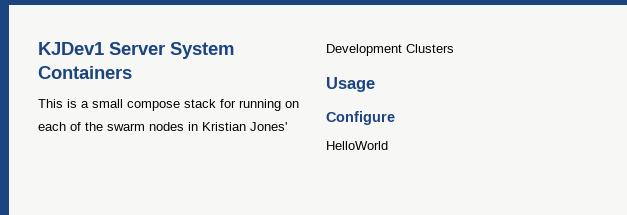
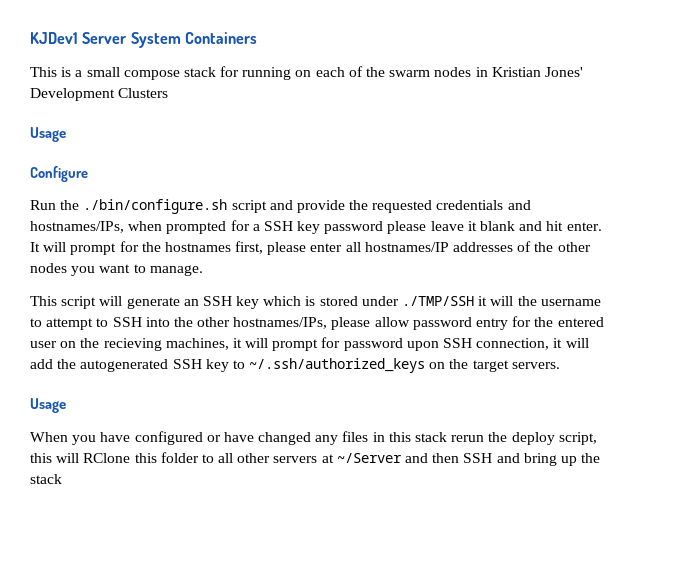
[326,141,388,150] HelloWorld -> [30,199,531,214] [30,220,602,234] [30,241,591,255] [30,263,203,276] [30,296,601,309] [30,316,604,330] [30,337,589,351] [30,358,560,373] [30,398,66,413] [30,431,597,445] [30,452,601,466] [30,474,62,484] Run the ./bin/configure.sh script and provide the requested credentials and hostnames/IPs, when prompted for a SSH key password please leave it blank and hit enter. It will prompt for the hostnames first, please enter all hostnames/IP addresses of the other nodes you want to manage. // This script will generate an SSH key which is stored under ./TMP/SSH it will the username to attempt to SSH into the other hostnames/IPs, please allow password entry for the entered user on the recieving machines, it will prompt for password upon SSH connection, it will add the autogenerated SSH key to ~/.ssh/authorized_keys on the target servers. // Usage // When you have configured or have changed any files in this stack rerun the deploy script, this will RClone this folder to all other servers at ~/Server and then SSH and bring up the stack

